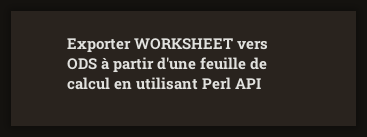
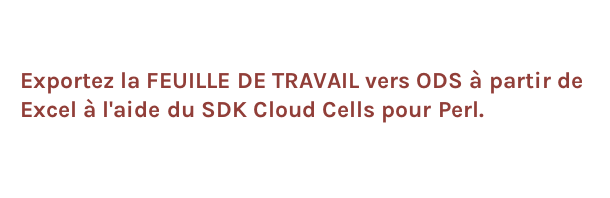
[67,38,269,53] [67,57,268,73] [67,77,262,90] Exporter WORKSHEET vers ODS à partir d'une feuille de calcul en utilisant Perl API -> [20,69,583,94] [20,98,484,123] Exportez la FEUILLE DE TRAVAIL vers ODS à partir de Excel à l'aide du SDK Cloud Cells pour Perl.

